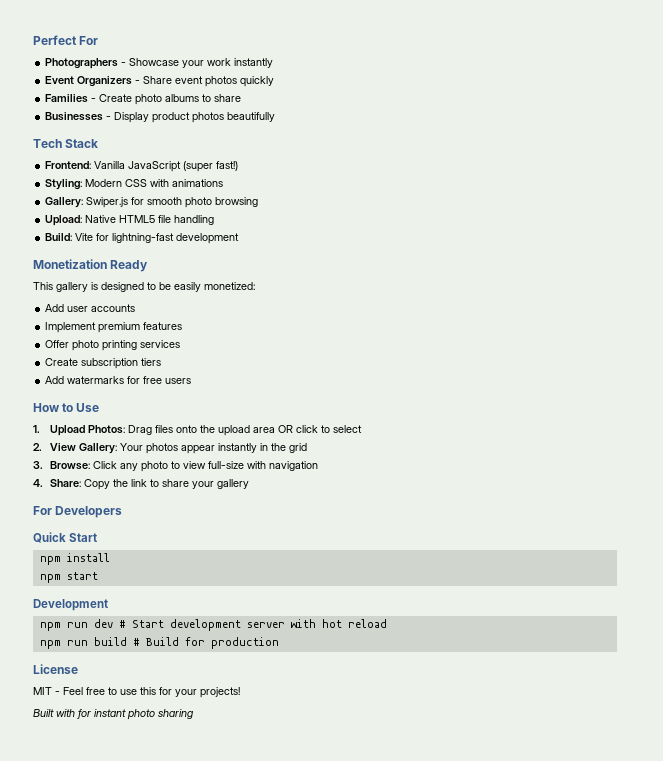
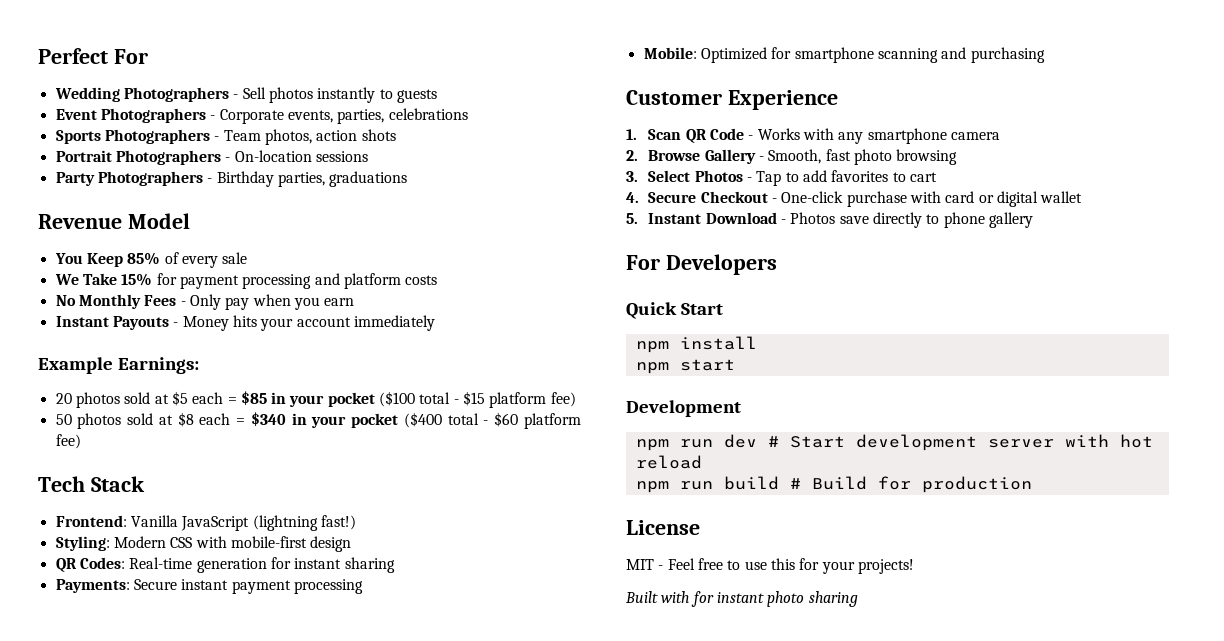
[45,58,274,69] Photographers - Showcase your work instantly -> [54,87,437,103] Wedding Photographers - Sell photos instantly to guests
[77,76,275,87] [45,94,242,105] [45,112,276,123] Organizers - Share event photos quickly // Families - Create photo albums to share // Businesses - Display product photos beautifully -> [100,108,468,124] [55,129,396,145] [55,150,368,165] [55,171,408,187] [38,213,190,229] [54,252,248,268] [54,273,438,289] [55,294,355,310] [55,315,435,331] [38,357,199,374] [55,391,576,408] [55,412,581,429] [55,434,81,449] Photographers - Corporate events, parties, celebrations // Sports Photographers - Team photos, action shots // Portrait Photographers - On-location sessions // Party Photographers - Birthday parties, graduations // Revenue Model // You Keep 85% of every sale // We Take 15% for payment processing and platform costs // No Monthly Fees - Only pay when you earn // Instant Payouts - Money hits your account immediately // Example Earnings: // 20 photos sold at $5 each = $85 in your pocket ($100 total - $15 platform fee) // 50 photos sold at $8 each = $340 in your pocket ($400 total - $60 platform fee)
[183,161,214,172] (super -> [252,515,318,531] (lightning
[172,179,224,187] [45,197,259,208] [45,215,215,226] [45,233,240,244] [33,259,149,272] [33,282,255,292] [45,304,136,312] [45,322,183,333] [45,340,181,351] [45,358,162,369] [45,376,192,384] [33,403,100,412] [33,425,362,436] [33,443,307,454] [33,461,318,472] [33,479,214,490] animations // Gallery: Swiper.js for smooth photo browsing // Upload: Native HTML5 file handling // Build: Vite for lightning-fast development // Monetization Ready // This gallery is designed to be easily monetized: // Add user accounts // Implement premium features // Offer photo printing services // Create subscription tiers // Add watermarks for free users // How to Use // 1. Upload Photos: Drag files onto the upload area OR click to select // 2. View Gallery: Your photos appear instantly in the grid // 3. Browse: Click any photo to view full-size with navigation // 4. Share: Copy the link to share your -> [230,536,352,552] [55,557,395,573] [55,579,363,594] [643,47,1045,63] [626,90,838,110] [626,128,1000,144] [626,149,958,165] [626,170,937,186] [626,191,1083,207] [626,212,985,228] mobile-first design // QR Codes: Real-time generation for instant sharing // Payments: Secure instant payment processing // Mobile: Optimized for smartphone scanning and purchasing // Customer Experience // 1. Scan QR Code - Works with any smartphone camera // 2. Browse Gallery - Smooth, fast photo browsing // 3. Select Photos - Tap to add favorites to cart // 4. Secure Checkout - One-click purchase with card or digital wallet // 5. Instant Download - Photos save directly to phone

